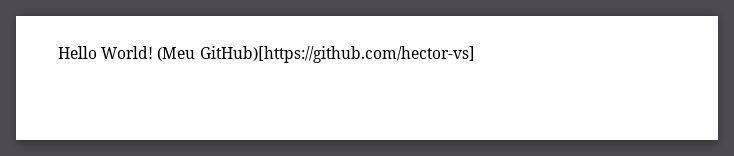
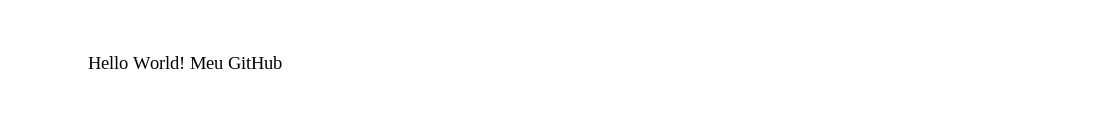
[157,46,475,63] (Meu GitHub)[https://github.com/hector-vs] -> [190,56,282,69] Meu GitHub

